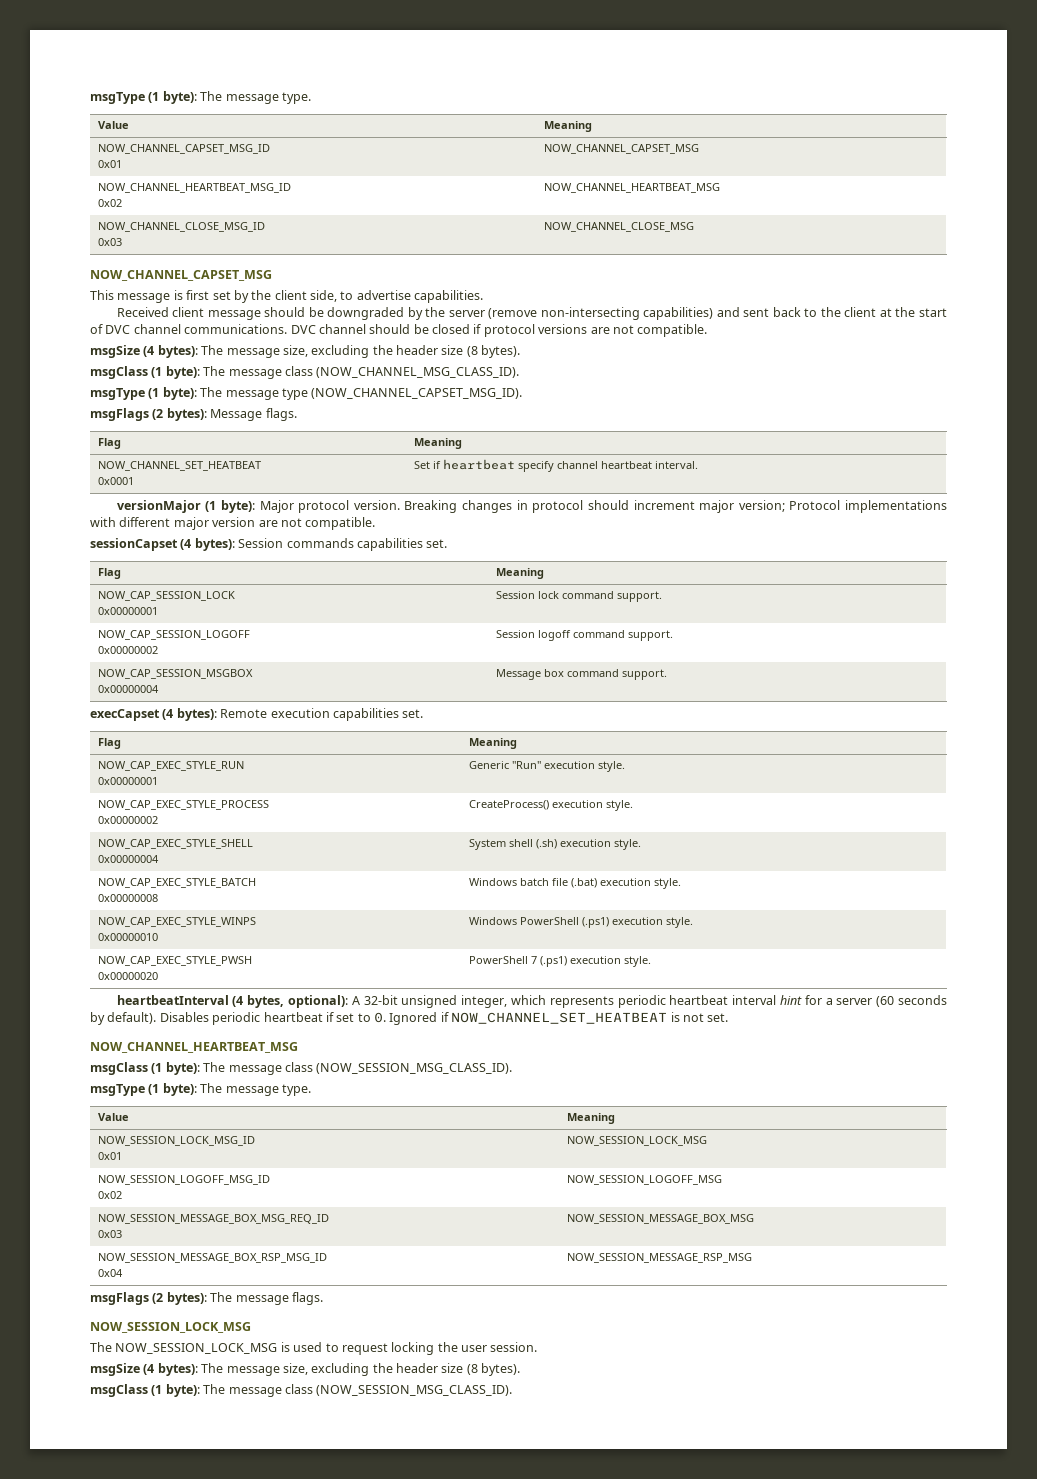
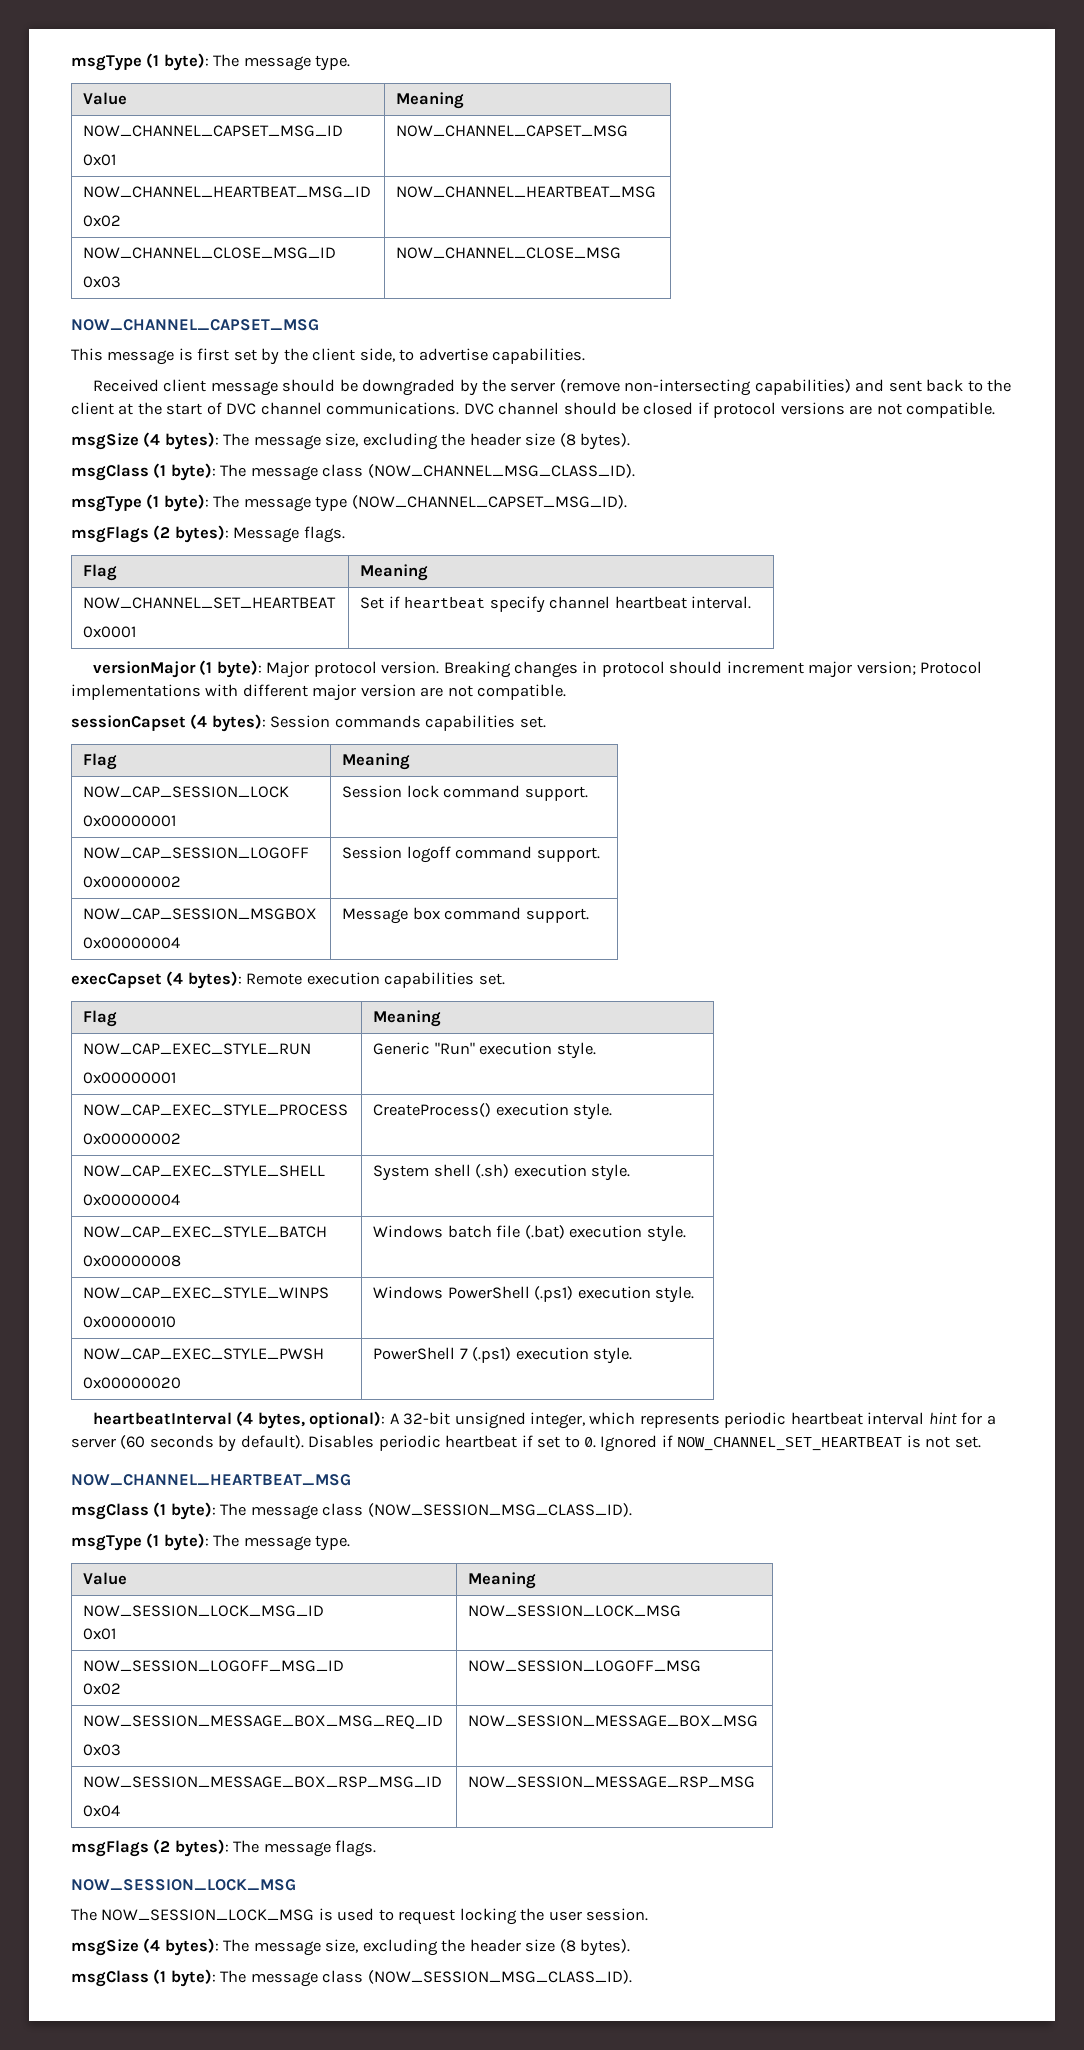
[97,461,261,471] NOW_CHANNEL_SET_HEATBEAT -> [83,597,337,609] NOW_CHANNEL_SET_HEARTBEAT
[451,1012,668,1024] NOW_CHANNEL_SET_HEATBEAT -> [677,1437,903,1451] NOW_CHANNEL_SET_HEARTBEAT

